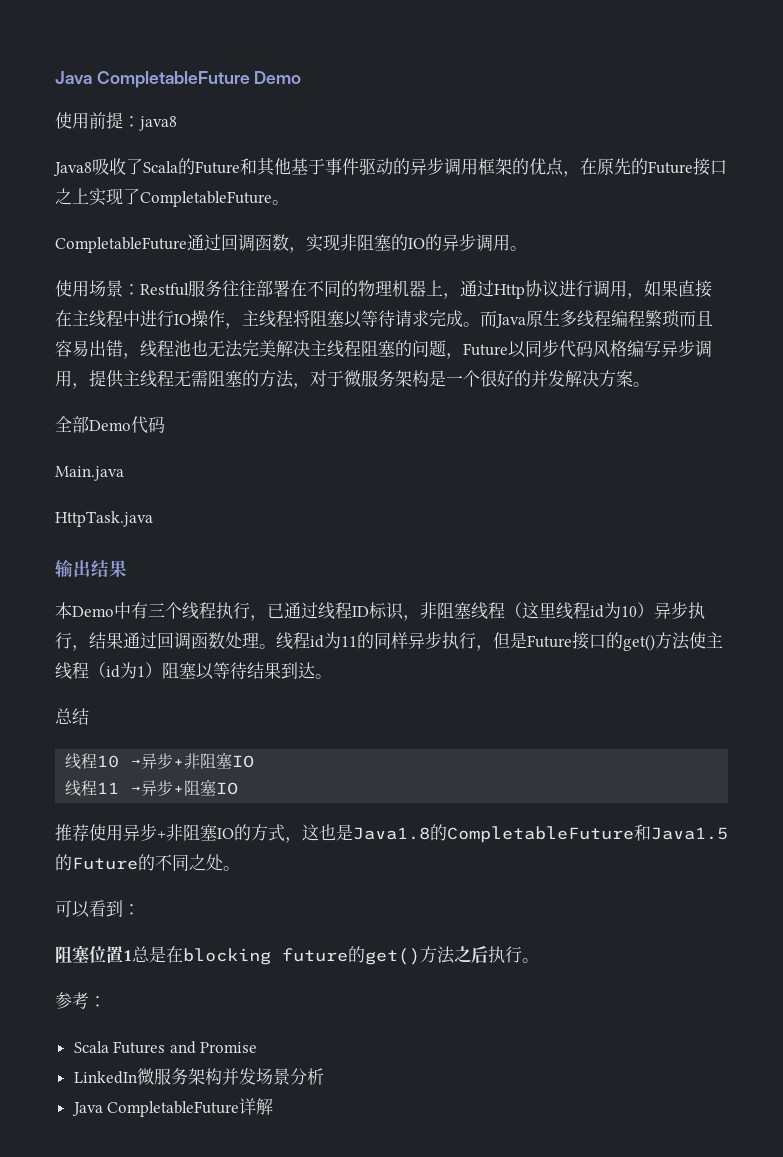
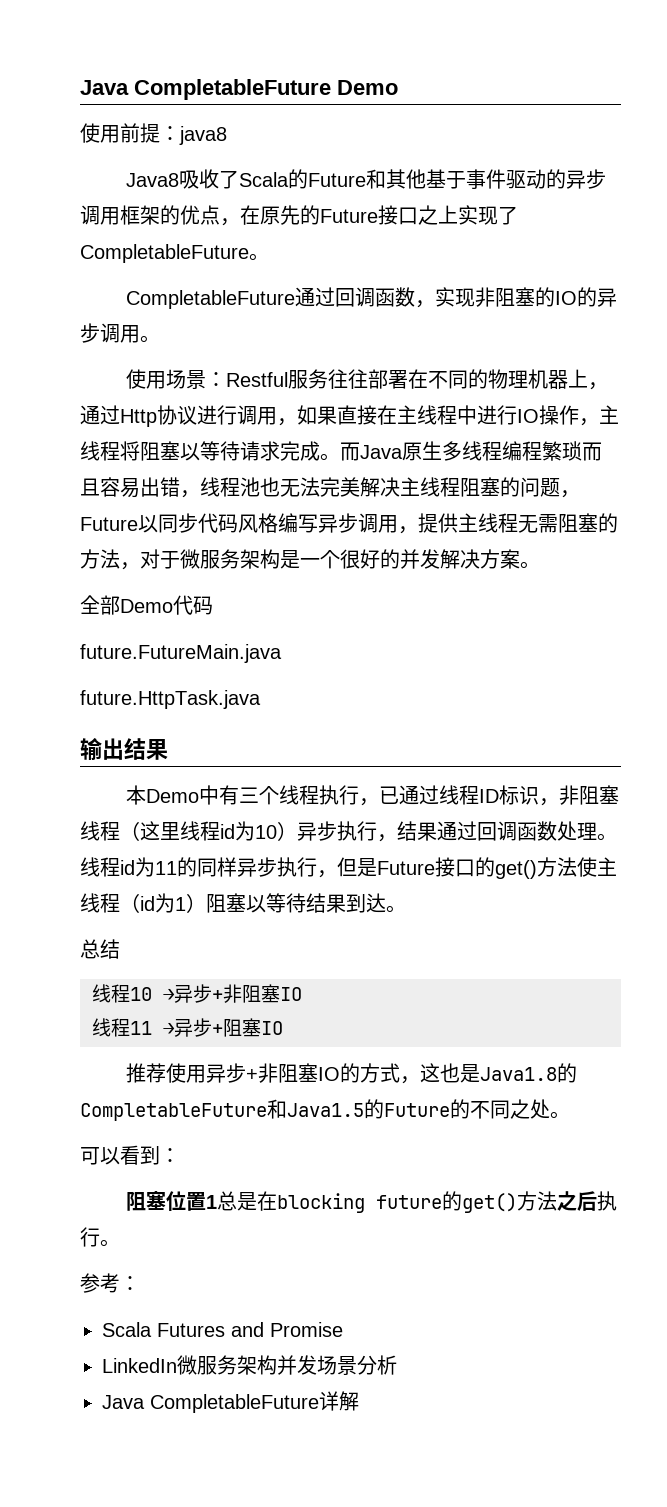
[55,466,124,481] [55,511,153,527] Main.java // HttpTask.java -> [80,644,282,663] [80,690,261,709] future.FutureMain.java // future.HttpTask.java

